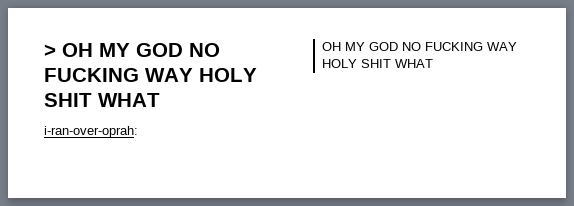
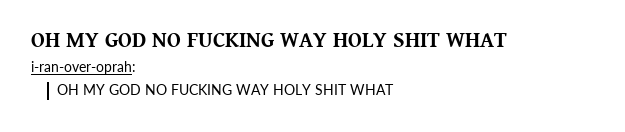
[44,44,56,57] > -> (31, 40) none

